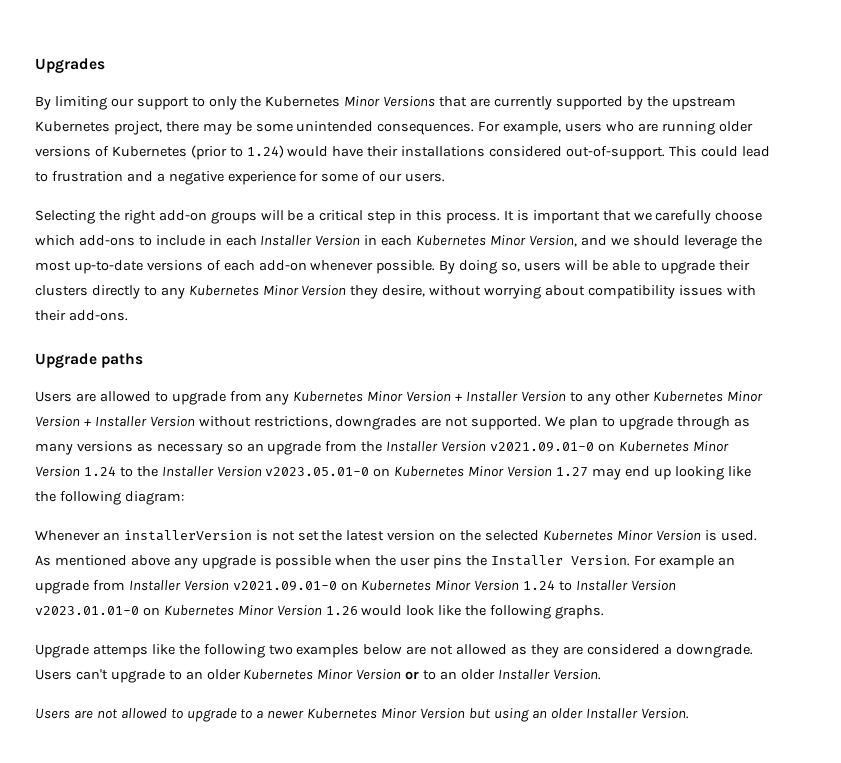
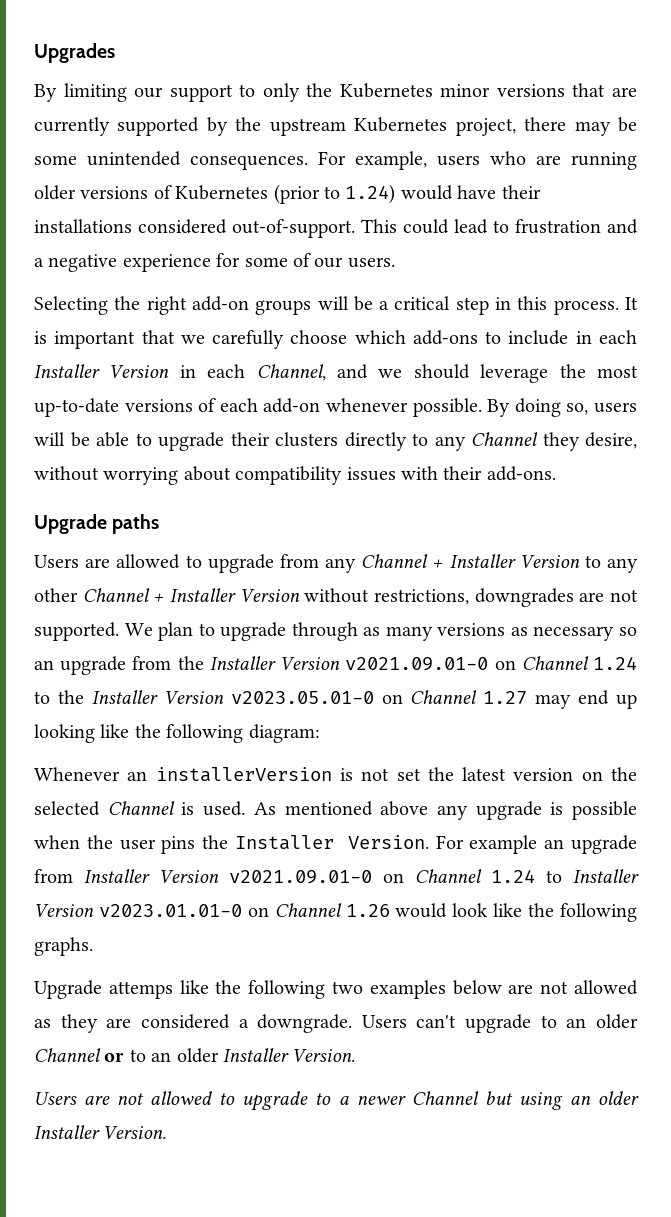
[344,96,436,107] Minor Versions -> [440,84,565,97] minor versions
[416,235,577,247] Kubernetes Minor Version, -> [256,364,326,381] Channel,
[188,285,347,296] Kubernetes Minor Version -> [471,432,538,446] Channel
[293,391,452,402] Kubernetes Minor Version -> [361,554,429,568] Channel
[652,391,763,402] [35,416,80,427] Kubernetes Minor Version -> [82,588,150,602] Channel
[618,441,729,452] [35,466,80,477] Kubernetes Minor Version -> [521,656,589,670] Channel
[394,466,553,477] Kubernetes Minor Version -> [410,690,478,704] Channel
[542,530,701,541] Kubernetes Minor Version -> [107,801,175,815] Channel
[361,580,520,591] Kubernetes Minor Version -> [415,869,482,883] Channel
[163,605,322,616] Kubernetes Minor Version -> [274,903,342,917] Channel
[243,669,402,680] Kubernetes Minor Version -> [34,1048,101,1062] Channel
[307,708,466,719] Kubernetes Minor Version -> [411,1091,479,1105] Channel

